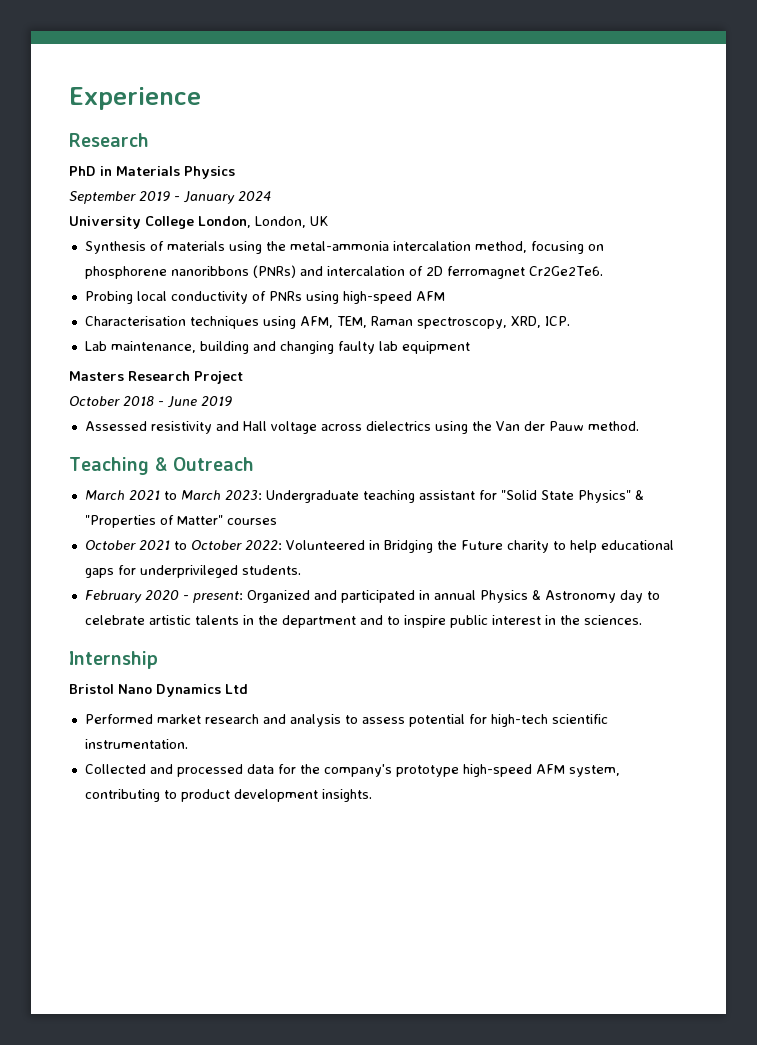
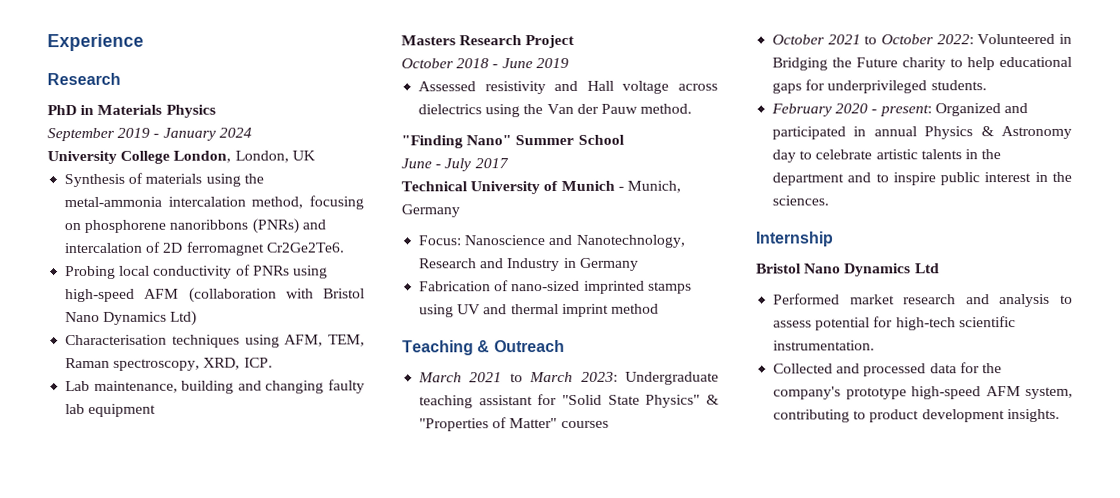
(445, 296) none -> [188,287,365,303] [65,310,198,326] (collaboration with Bristol Nano Dynamics Ltd)
(639, 426) none -> [401,134,625,149] [401,158,509,172] [401,180,681,195] [401,204,460,218] [418,234,685,248] [419,257,639,272] [419,280,692,294] [419,303,659,318] // "Finding Nano" Summer School // June - July 2017 // Technical University of Munich - Munich, Germany // Focus: Nanoscience and Nanotechnology, Research and Industry in Germany // Fabrication of nano-sized imprinted stamps using UV and thermal imprint method

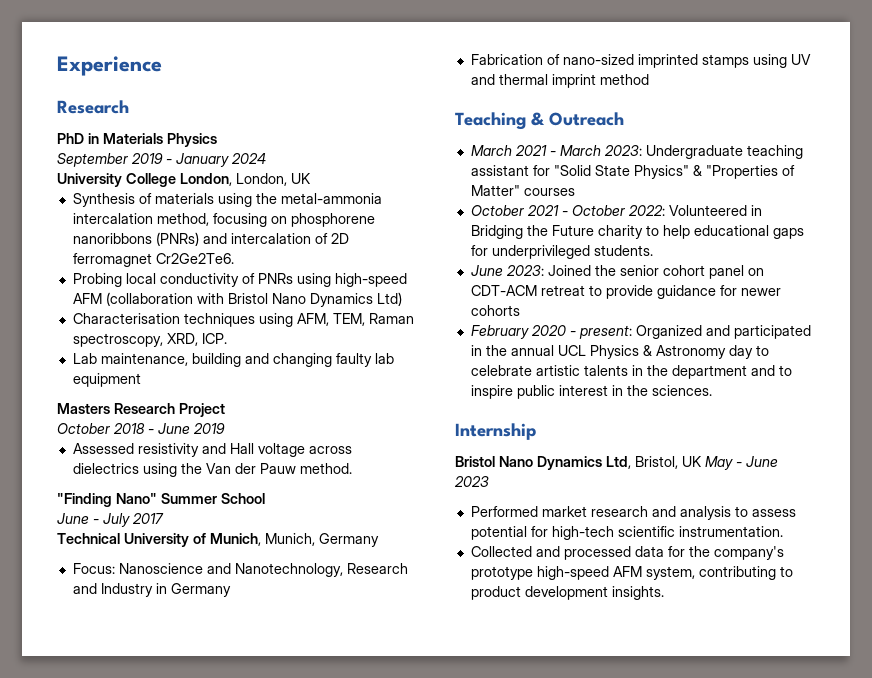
[560,180,624,191] Munich - -> [210,533,261,546] Munich,
[509,373,523,383] to -> [549,151,556,156] -
[864,35,878,45] to -> [561,211,568,216] -
(987, 85) none -> [470,265,764,279] [470,285,781,299] [470,305,520,316] // June 2023: Joined the senior cohort panel on CDT-ACM retreat to provide guidance for newer cohorts
[873,126,917,137] annual -> [485,345,586,356] the annual UCL
[914,263,940,274] Ltd -> [606,456,778,470] [454,476,489,487] Ltd, Bristol, UK May - June 2023

